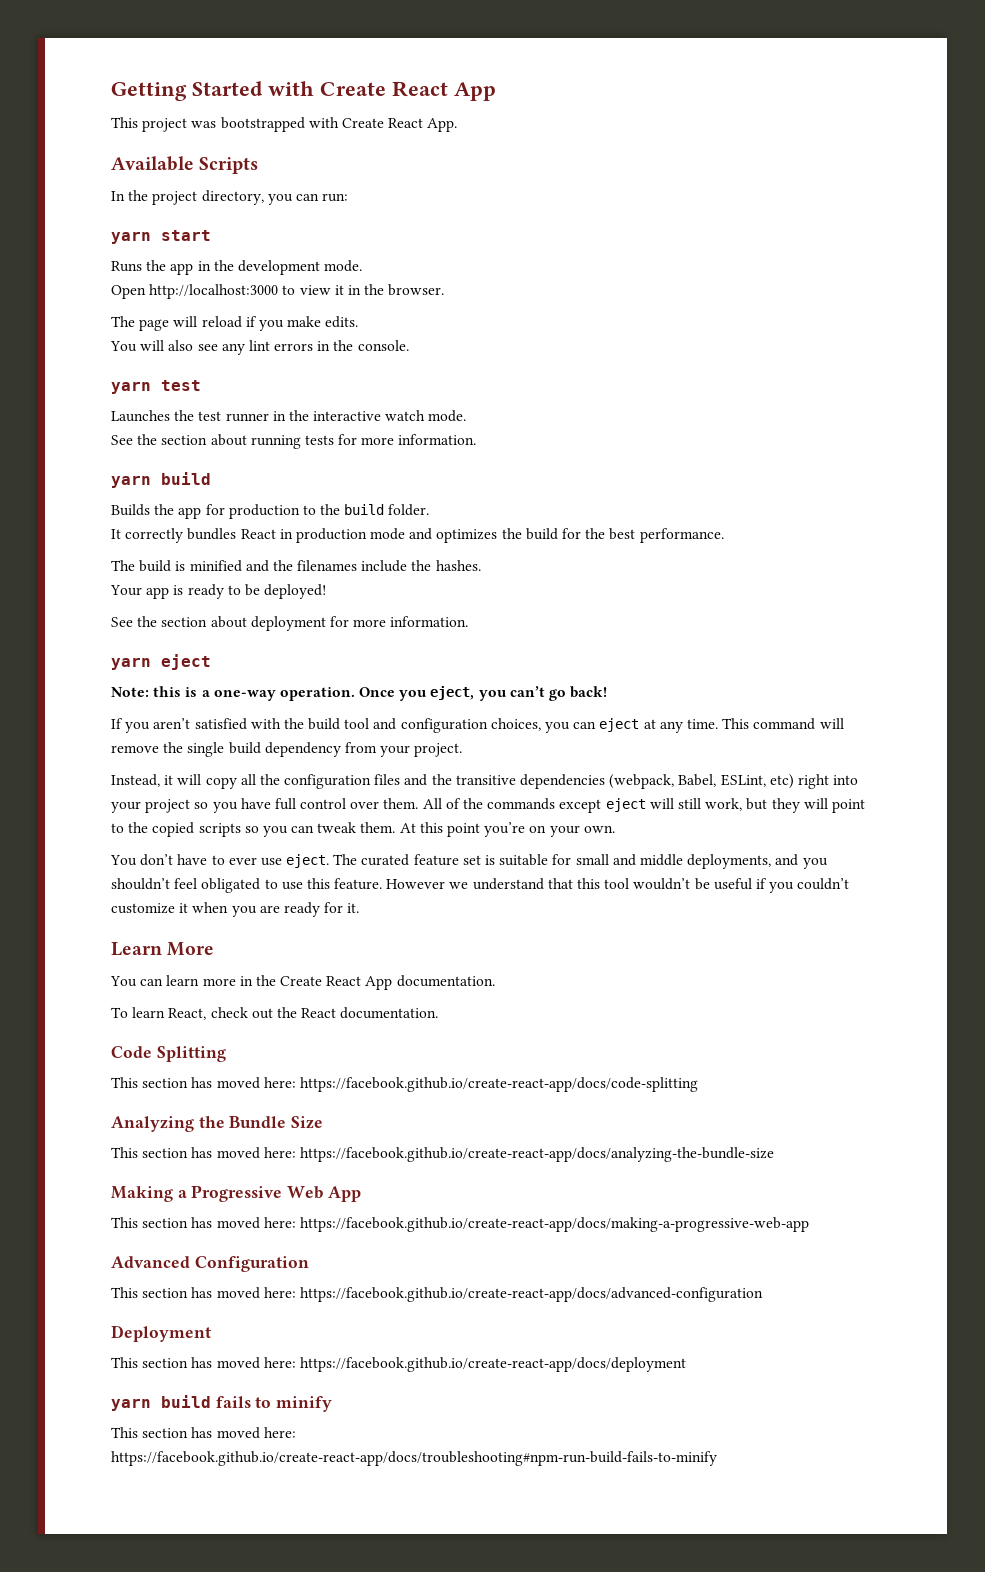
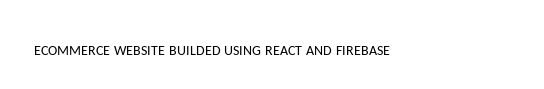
[111,81,496,101] [111,117,458,132] [111,156,259,174] [111,190,349,205] [111,230,211,244] [111,260,363,275] [111,284,445,299] [111,316,359,331] [110,340,409,355] [111,380,201,394] [111,410,467,422] [111,434,477,449] [111,472,211,488] [111,504,430,519] [111,528,724,543] [111,560,481,572] [110,584,327,599] [111,616,469,631] [111,654,211,670] [111,686,608,701] [111,718,844,733] [111,742,463,757] [111,774,859,789] [111,798,865,813] [111,822,615,837] [110,854,828,869] [111,878,850,893] [111,902,360,917] [111,942,215,956] [110,975,495,990] [111,1007,439,1020] [111,1046,226,1062] [111,1077,698,1092] [111,1116,324,1132] [111,1147,774,1162] [111,1185,361,1202] [111,1217,809,1232] [111,1256,309,1272] [111,1287,763,1302] [111,1325,211,1342] [111,1357,686,1372] [111,1395,333,1412] [111,1427,296,1439] [111,1451,717,1466] Getting Started with Create React App // This project was bootstrapped with Create React App. // Available Scripts // In the project directory, you can run: // yarn start // Runs the app in the development mode. // Open http://localhost:3000 to view it in the browser. // The page will reload if you make edits. // You will also see any lint errors in the console. // yarn test // Launches the test runner in the interactive watch mode. // See the section about running tests for more information. // yarn build // Builds the app for production to the build folder. // It correctly bundles React in production mode and optimizes the build for the best performance. // The build is minified and the filenames include the hashes. // Your app is ready to be deployed! // See the section about deployment for more information. // yarn eject // Note: this is a one-way operation. Once you eject, you can’t go back! // If you aren’t satisfied with the build tool and configuration choices, you can eject at any time. This command will remove the single build dependency from your project. // Instead, it will copy all the configuration files and the transitive dependencies (webpack, Babel, ESLint, etc) right into your project so you have full control over them. All of the commands except eject will still work, but they will point to the copied scripts so you can tweak them. At this point you’re on your own. // You don’t have to ever use eject. The curated feature set is suitable for small and middle deployments, and you shouldn’t feel obligated to use this feature. However we understand that this tool wouldn’t be useful if you couldn’t customize it when you are ready for it. // Learn More // You can learn more in the Create React App documentation. // To learn React, check out the React documentation. // Code Splitting // This section has moved here: https://facebook.github.io/create-react-app/docs/code-splitting // Analyzing the Bundle Size // This section has moved here: https://facebook.github.io/create-react-app/docs/analyzing-the-bundle-size // Making a Progressive Web App // This section has moved here: https://facebook.github.io/create-react-app/docs/making-a-progressive-web-app // Advanced Configuration // This section has moved here: https://facebook.github.io/create-react-app/docs/advanced-configuration // Deployment // This section has moved here: https://facebook.github.io/create-react-app/docs/deployment // yarn build fails to minify // This section has moved here: https://facebook.github.io/create-react-app/docs/troubleshooting#npm-run-build-fails-to-minify -> [34,46,390,55] ECOMMERCE WEBSITE BUILDED USING REACT AND FIREBASE

